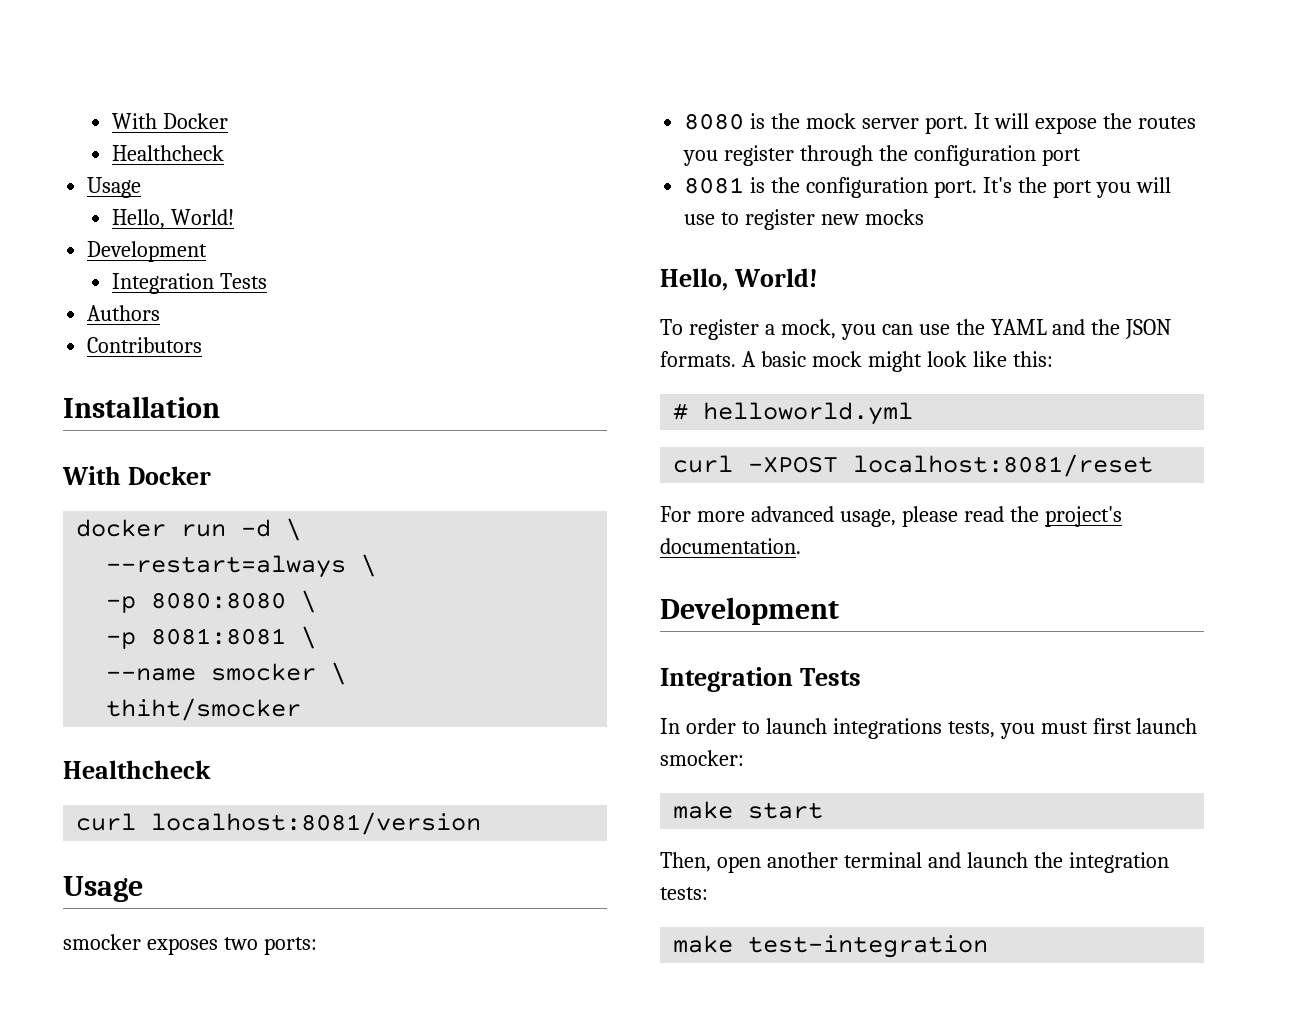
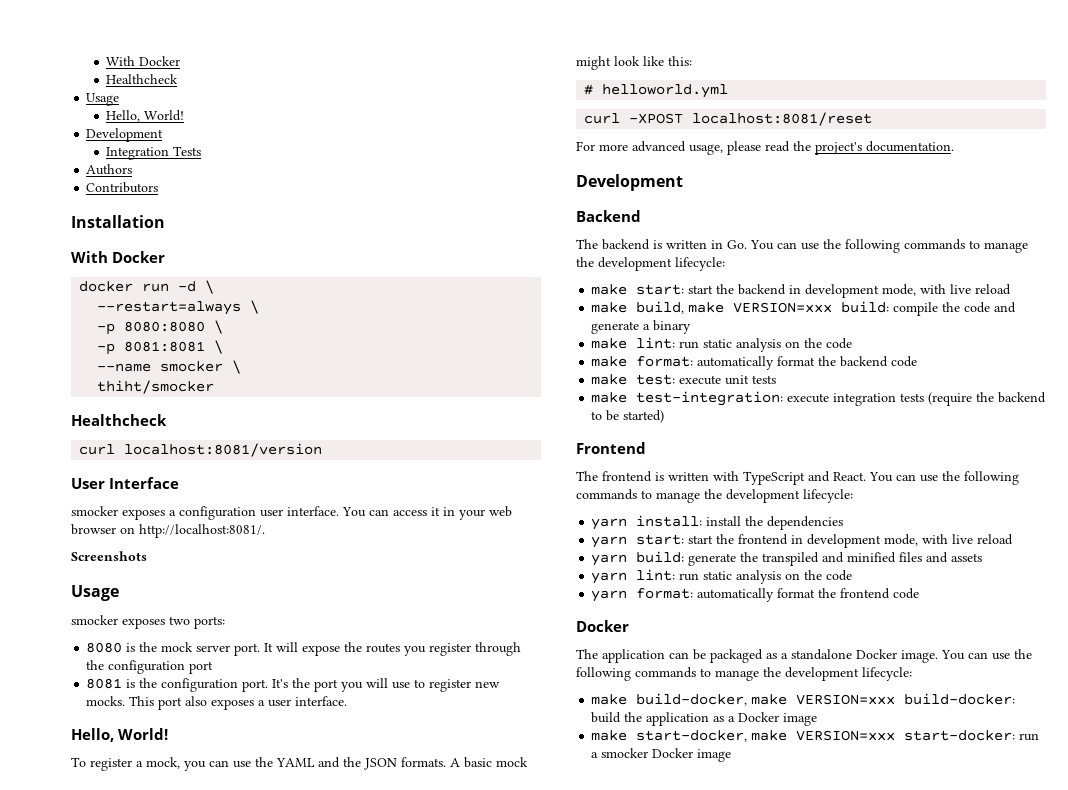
(482, 823) none -> [71,477,179,489] [71,506,512,520] [71,524,265,538] [71,551,147,561] // User Interface // smocker exposes a configuration user interface. You can access it in your web browser on http://localhost:8081/. // Screenshots
[864,209,924,225] mocks -> [86,696,348,710] mocks. This port also exposes a user interface.
[660,667,861,692] [660,718,1198,739] [660,750,744,766] [673,801,824,819] [660,852,1169,873] [660,887,708,900] [673,935,989,958] Integration Tests // In order to launch integrations tests, you must first launch smocker: // make start // Then, open another terminal and launch the integration tests: // make test-integration -> [576,210,641,222] [576,239,1028,253] [576,257,725,271] [591,284,1012,298] [591,301,1017,316] [591,320,692,334] [591,337,853,352] [591,356,918,370] [591,374,777,385] [591,391,1047,406] [591,410,665,423] [576,442,646,454] [576,471,1019,485] [576,489,853,503] [591,515,844,530] [591,534,1014,548] [591,551,983,566] [591,569,853,584] [591,588,920,602] [576,620,629,632] [576,649,1032,663] [576,667,912,681] [591,693,1016,706] [591,712,818,726] [591,730,1040,742] [591,748,732,762] Backend // The backend is written in Go. You can use the following commands to manage the development lifecycle: // make start: start the backend in development mode, with live reload // make build, make VERSION=xxx build: compile the code and generate a binary // make lint: run static analysis on the code // make format: automatically format the backend code // make test: execute unit tests // make test-integration: execute integration tests (require the backend to be started) // Frontend // The frontend is written with TypeScript and React. You can use the following commands to manage the development lifecycle: // yarn install: install the dependencies // yarn start: start the frontend in development mode, with live reload // yarn build: generate the transpiled and minified files and assets // yarn lint: run static analysis on the code // yarn format: automatically format the frontend code // Docker // The application can be packaged as a standalone Docker image. You can use the following commands to manage the development lifecycle: // make build-docker, make VERSION=xxx build-docker: build the application as a Docker image // make start-docker, make VERSION=xxx start-docker: run a smocker Docker image

